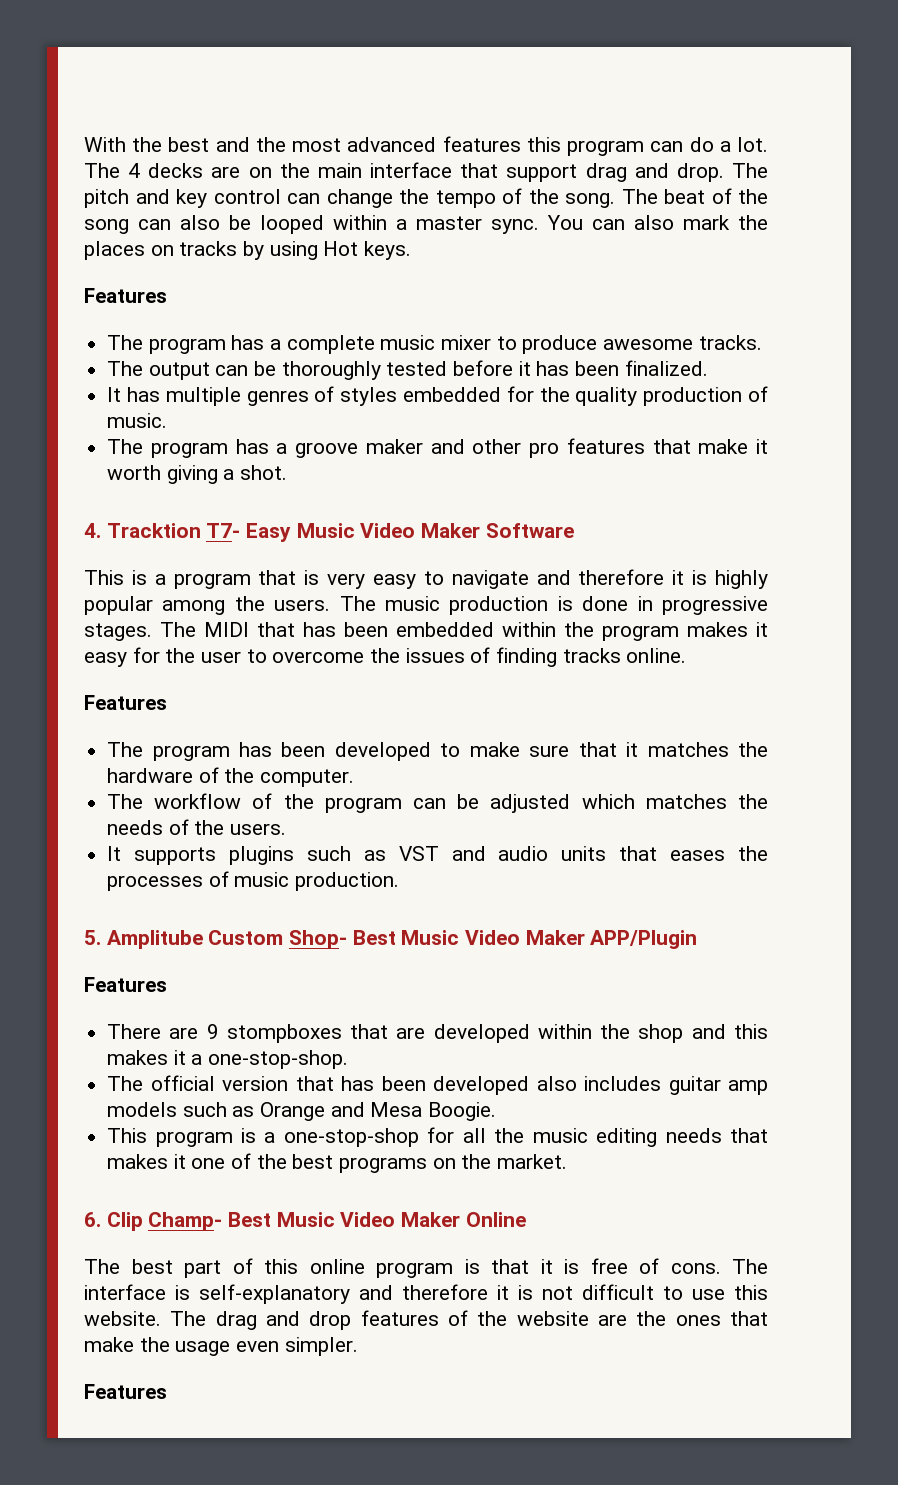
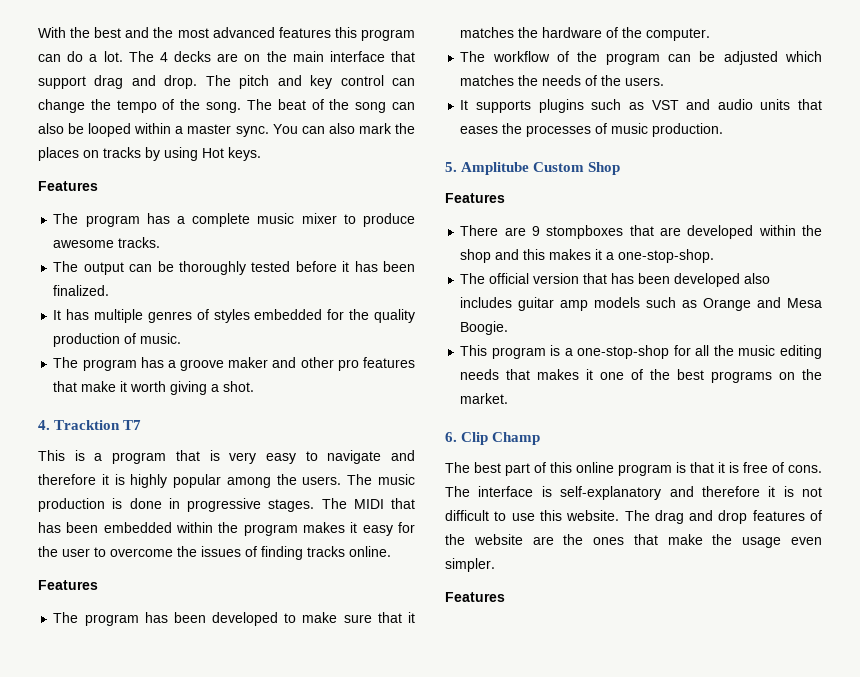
[206,523,574,542] T7- Easy Music Video Maker Software -> [123,420,142,430] T7
[289,930,698,949] Shop- Best Music Video Maker APP/Plugin -> [588,162,621,175] Shop
[148,1212,526,1231] Champ- Best Music Video Maker Online -> [492,432,541,445] Champ

